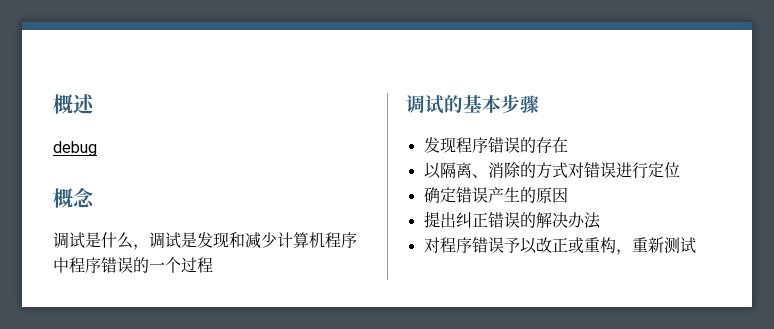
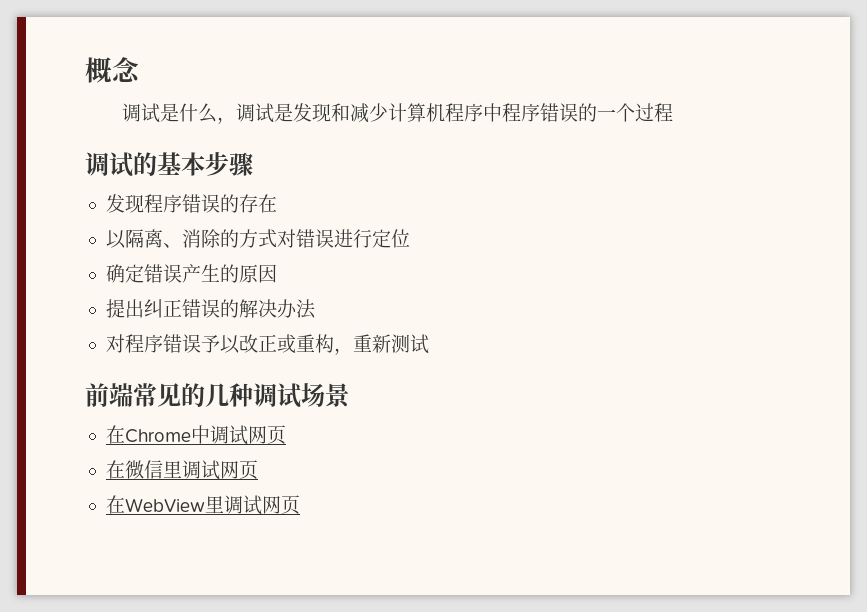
[53,94,95,114] [53,141,97,156] [53,188,73,208] 概述 // debug // 概 -> [85,57,112,83] 概
(696, 245) none -> [85,383,350,408] [105,425,286,445] [105,460,258,480] [105,495,300,515] // 前端常见的几种调试场景 // 在Chrome中调试网页 // 在微信里调试网页 // 在WebView里调试网页

